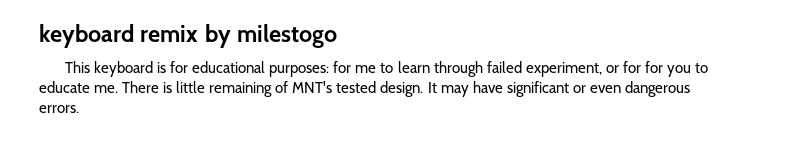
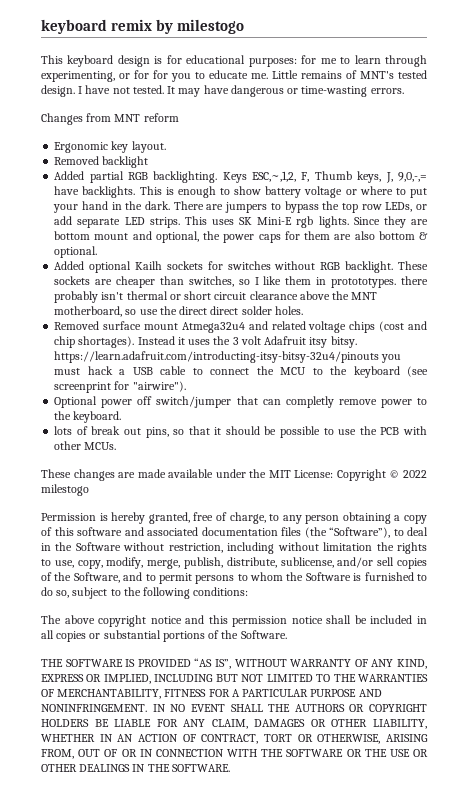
(154, 69) none -> [117,55,150,67] design
[486,61,602,77] failed experiment, -> [41,71,115,82] experimenting,
[122,81,690,97] [39,105,79,113] There is little remaining of MNT's tested design. It may have significant or even dangerous errors. -> [272,70,427,79] [41,85,404,97] [41,113,179,125] [54,141,166,153] [54,156,149,168] [54,171,427,183] [54,186,427,198] [53,201,427,213] [54,216,428,228] [54,231,429,243] [54,246,98,258] [54,261,428,273] [54,276,428,288] [54,291,378,303] [54,306,303,317] [54,321,428,333] [54,336,357,348] [54,351,402,363] [54,366,429,378] [54,381,186,393] [54,396,427,408] [54,411,122,423] [54,426,427,438] [54,441,117,450] [41,469,427,481] [41,484,89,496] [41,512,427,524] [41,527,428,538] [41,542,427,554] [41,557,427,569] [41,572,427,584] [41,587,249,599] [41,615,427,627] [41,630,287,642] [41,658,427,669] [41,674,428,684] [41,689,382,699] [41,704,427,712] [41,719,427,729] [41,734,428,744] [41,749,429,759] [41,764,230,772] Little remains of MNT's tested design. I have not tested. It may have dangerous or time-wasting errors. // Changes from MNT reform // Ergonomic key layout. // Removed backlight // Added partial RGB backlighting. Keys ESC,~,1,2, F, Thumb keys, J, 9,0,-,= have backlights. This is enough to show battery voltage or where to put your hand in the dark. There are jumpers to bypass the top row LEDs, or add separate LED strips. This uses SK Mini-E rgb lights. Since they are bottom mount and optional, the power caps for them are also bottom & optional. // Added optional Kailh sockets for switches without RGB backlight. These sockets are cheaper than switches, so I like them in protototypes. there probably isn't thermal or short circuit clearance above the MNT motherboard, so use the direct direct solder holes. // Removed surface mount Atmega32u4 and related voltage chips (cost and chip shortages). Instead it uses the 3 volt Adafruit itsy bitsy. https://learn.adafruit.com/introducting-itsy-bitsy-32u4/pinouts you must hack a USB cable to connect the MCU to the keyboard (see screenprint for "airwire"). // Optional power off switch/jumper that can completly remove power to the keyboard. // lots of break out pins, so that it should be possible to use the PCB with other MCUs. // These changes are made available under the MIT License: Copyright © 2022 milestogo // Permission is hereby granted, free of charge, to any person obtaining a copy of this software and associated documentation files (the “Software”), to deal in the Software without restriction, including without limitation the rights to use, copy, modify, merge, publish, distribute, sublicense, and/or sell copies of the Software, and to permit persons to whom the Software is furnished to do so, subject to the following conditions: // The above copyright notice and this permission notice shall be included in all copies or substantial portions of the Software. // THE SOFTWARE IS PROVIDED “AS IS”, WITHOUT WARRANTY OF ANY KIND, EXPRESS OR IMPLIED, INCLUDING BUT NOT LIMITED TO THE WARRANTIES OF MERCHANTABILITY, FITNESS FOR A PARTICULAR PURPOSE AND NONINFRINGEMENT. IN NO EVENT SHALL THE AUTHORS OR COPYRIGHT HOLDERS BE LIABLE FOR ANY CLAIM, DAMAGES OR OTHER LIABILITY, WHETHER IN AN ACTION OF CONTRACT, TORT OR OTHERWISE, ARISING FROM, OUT OF OR IN CONNECTION WITH THE SOFTWARE OR THE USE OR OTHER DEALINGS IN THE SOFTWARE.

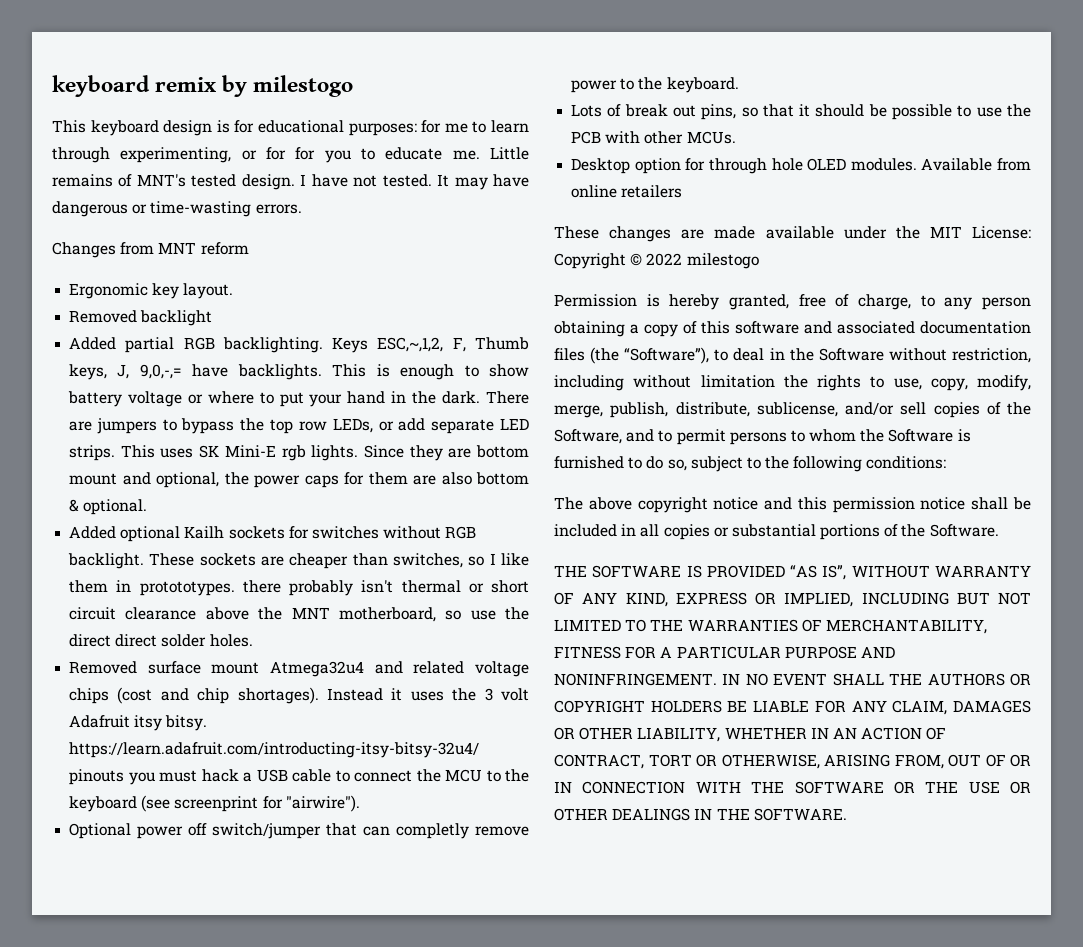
[54,426,73,435] lots -> [571,104,603,117] Lots
(117, 446) none -> [571,158,1031,174] [571,185,683,198] // Desktop option for through hole OLED modules. Available from online retailers

